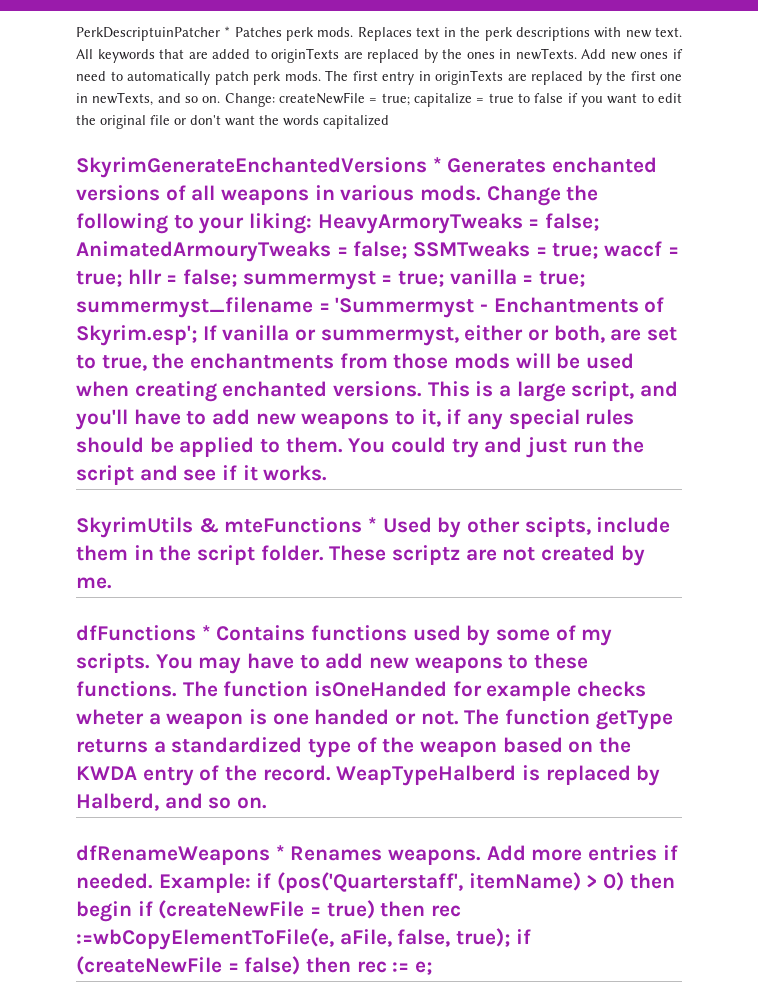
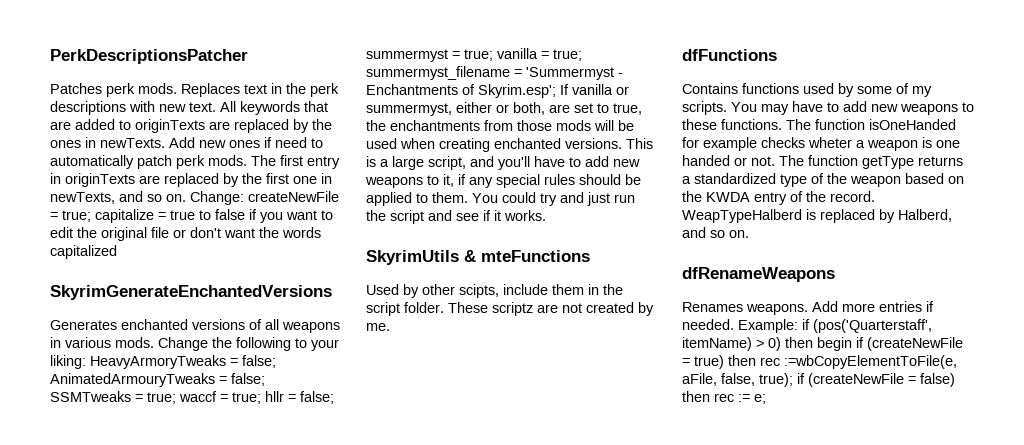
[76,26,231,41] PerkDescriptuinPatcher * -> [50,49,248,64] PerkDescriptionsPatcher //
[432,157,442,172] * -> (332, 292) //
[368,517,378,532] * -> (590, 256) //
[201,625,211,640] * -> (777, 55) //
[275,845,285,860] * -> (835, 274) //

